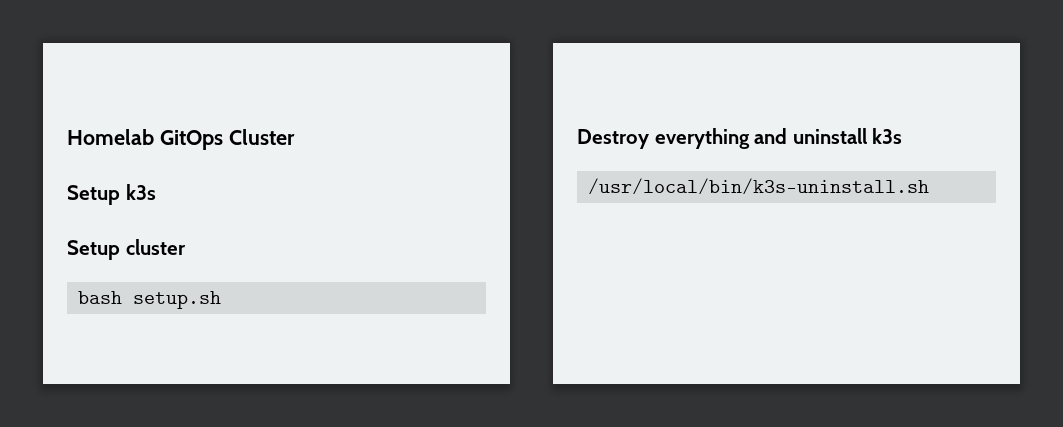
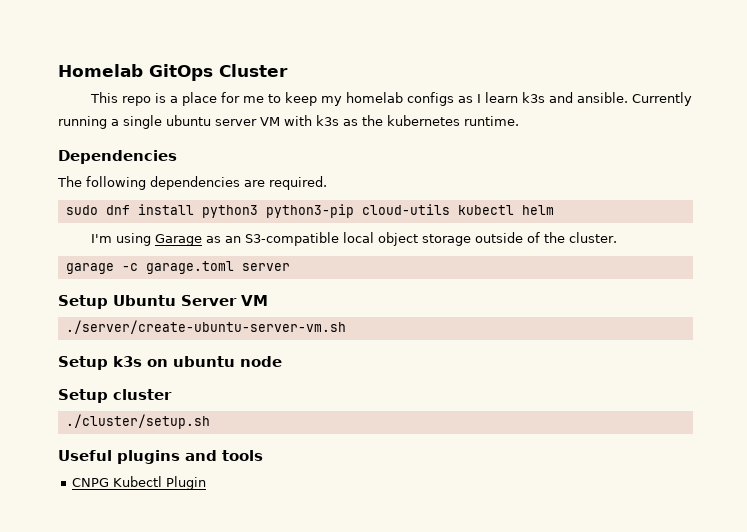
(295, 137) none -> [90,92,693,106] [58,115,519,129] [58,150,177,164] [57,176,327,190] [65,204,554,218] [91,232,618,246] [65,261,290,274] [58,295,268,309] [65,320,346,334] // This repo is a place for me to keep my homelab configs as I learn k3s and ansible. Currently running a single ubuntu server VM with k3s as the kubernetes runtime. // Dependencies // The following dependencies are required. // sudo dnf install python3 python3-pip cloud-utils kubectl helm // I'm using Garage as an S3-compatible local object storage outside of the cluster. // garage -c garage.toml server // Setup Ubuntu Server VM // ./server/create-ubuntu-server-vm.sh
(156, 192) none -> [147,356,282,367] on ubuntu node
[78,291,222,309] [577,128,903,149] [588,178,930,195] bash setup.sh // Destroy everything and uninstall k3s // /usr/local/bin/k3s-uninstall.sh -> [65,414,210,429] [58,450,263,464] [72,476,207,490] ./cluster/setup.sh // Useful plugins and tools // CNPG Kubectl Plugin

